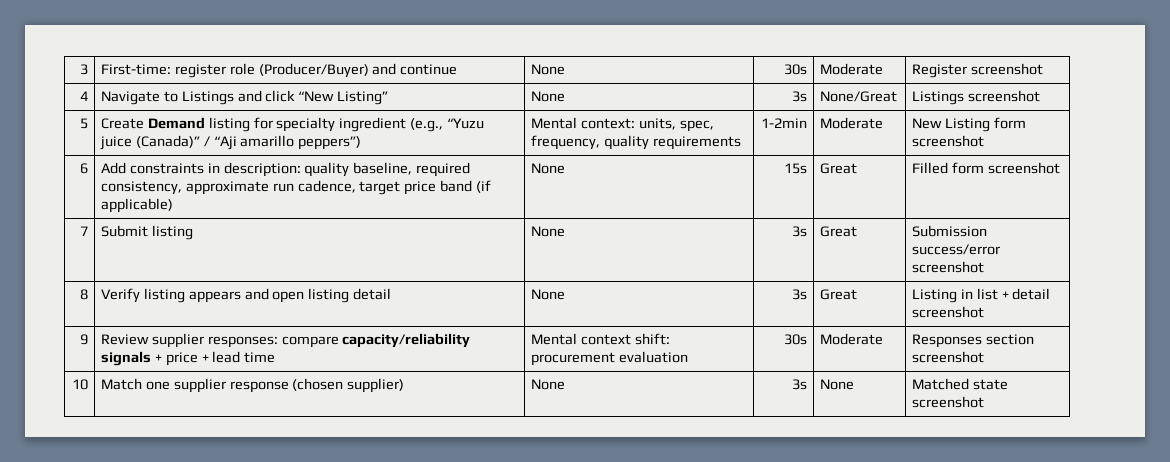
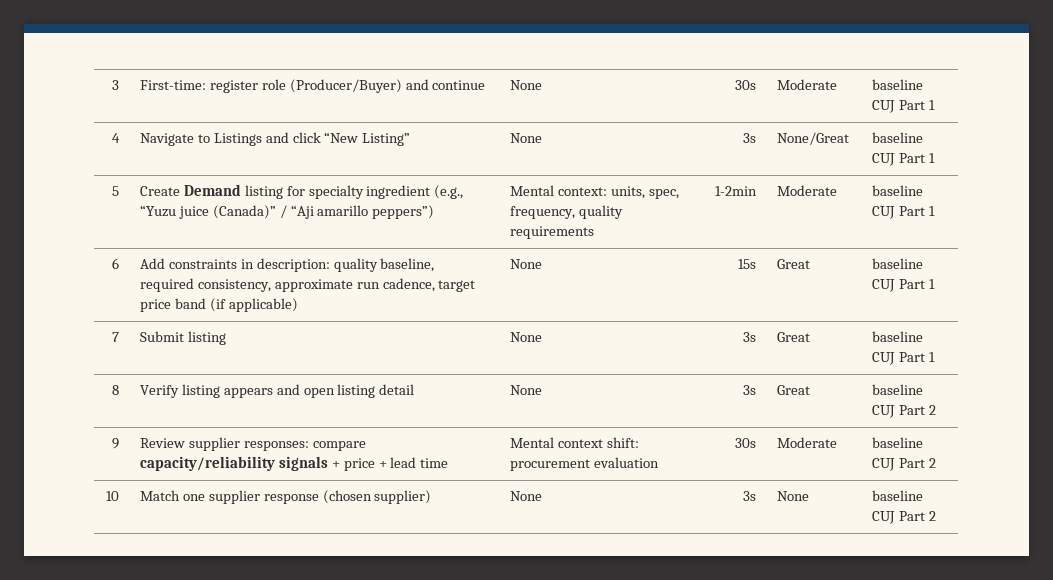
[911,63,1043,78] Register screenshot -> [871,79,923,90] [871,100,935,113] baseline CUJ Part 1
[911,90,1040,105] Listings screenshot -> [871,132,923,143] [871,153,935,166] baseline CUJ Part 1
[911,117,1026,132] [911,135,984,147] New Listing form screenshot -> [871,185,923,196] [871,206,935,219] baseline CUJ Part 1
[911,162,1060,174] Filled form screenshot -> [871,258,923,269] [871,279,935,292] baseline CUJ Part 1
[911,225,987,237] [911,244,1000,255] [911,261,984,273] Submission success/error screenshot -> [871,331,923,342] [871,352,935,365] baseline CUJ Part 1
[911,288,1051,303] [911,306,984,318] Listing in list + detail screenshot -> [871,384,923,395] [871,405,936,418] baseline CUJ Part 2
[911,334,1034,348] [911,351,984,363] Responses section screenshot -> [871,437,923,448] [871,458,936,471] baseline CUJ Part 2
[911,378,1008,390] [911,396,984,408] Matched state screenshot -> [871,490,923,501] [871,511,936,524] baseline CUJ Part 2

